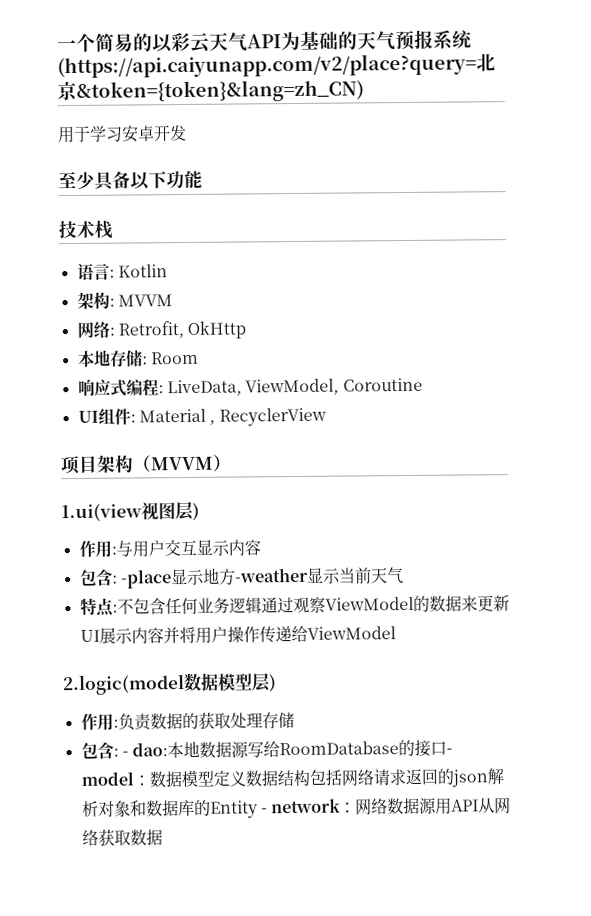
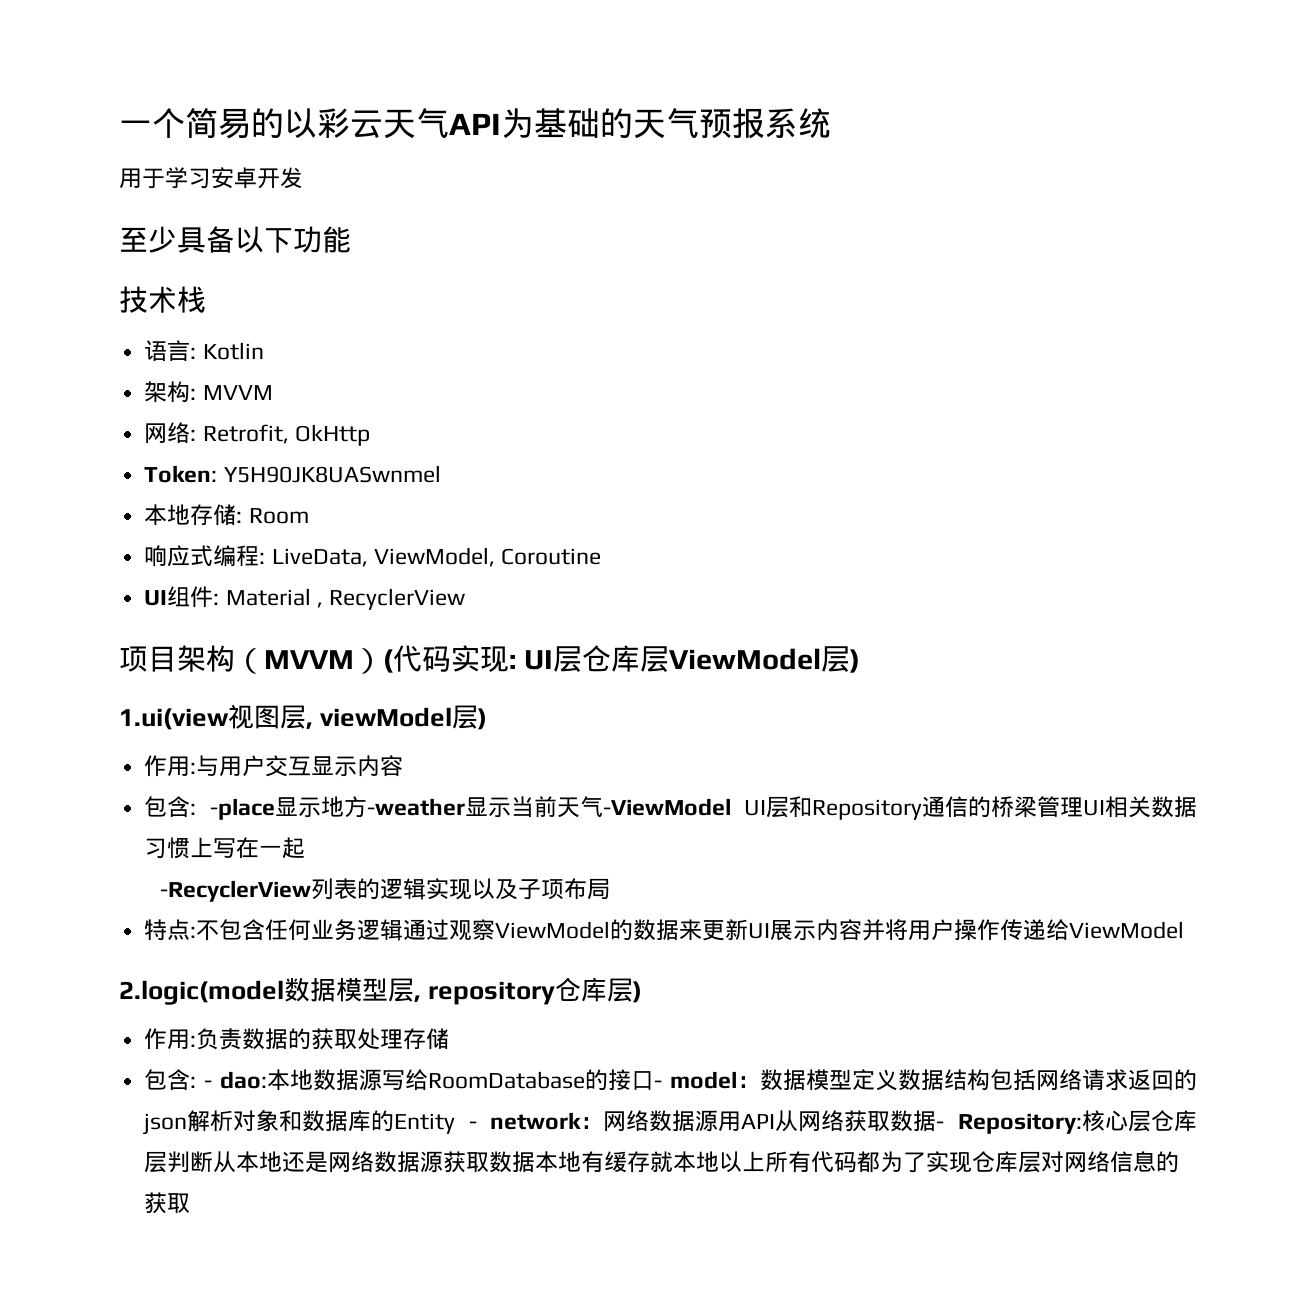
[57,53,496,79] [57,79,364,103] (https://api.caiyunapp.com/v2/place?query=北京&token={token}&lang=zh_CN) -> (831, 123) none
(247, 329) none -> [144,465,441,483] // Token: Y5H90JK8UASwnmel
(232, 463) none -> [383,645,860,673] (代码实现: UI层仓库层ViewModel层)
(194, 511) none -> [306,705,479,729] , viewModel层
(404, 576) none -> [602,796,1197,820] [144,837,306,859] [160,878,611,902] -ViewModel UI层和Repository通信的桥梁管理UI相关数据习惯上写在一起 // -RecyclerView列表的逻辑实现以及子项布局
(271, 682) none -> [414,977,634,1005] , repository仓库层
(163, 837) none -> [936,1110,1197,1134] [144,1151,1180,1173] [144,1192,191,1214] - Repository:核心层仓库层判断从本地还是网络数据源获取数据本地有缓存就本地以上所有代码都为了实现仓库层对网络信息的获取

